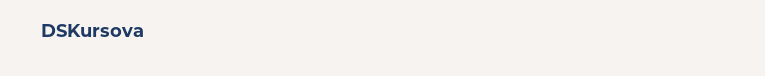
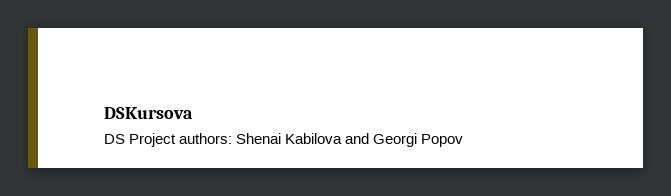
(144, 30) none -> [104,133,464,147] // DS Project authors: Shenai Kabilova and Georgi Popov

